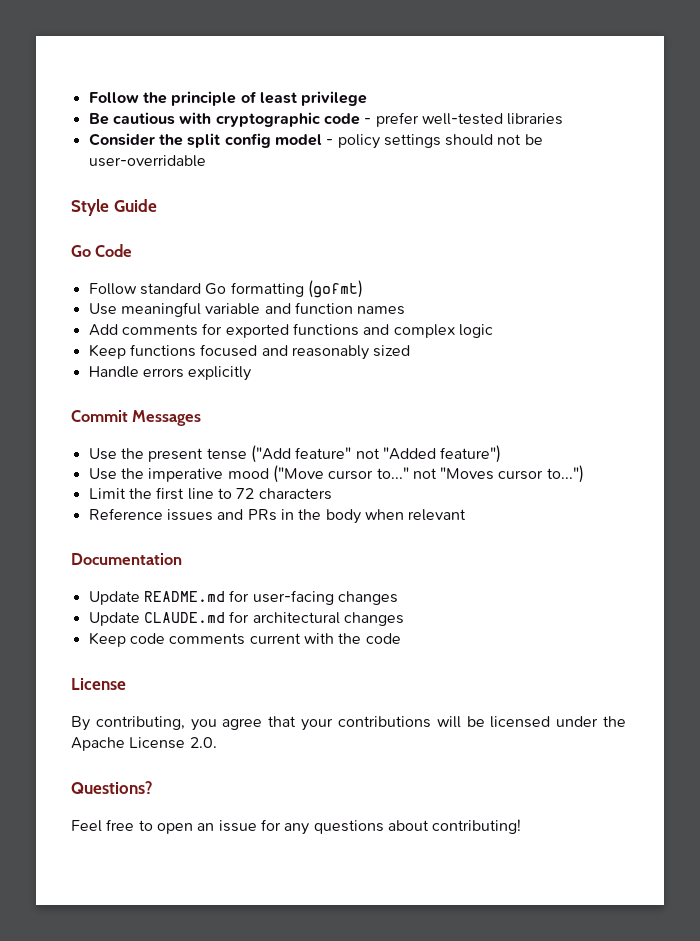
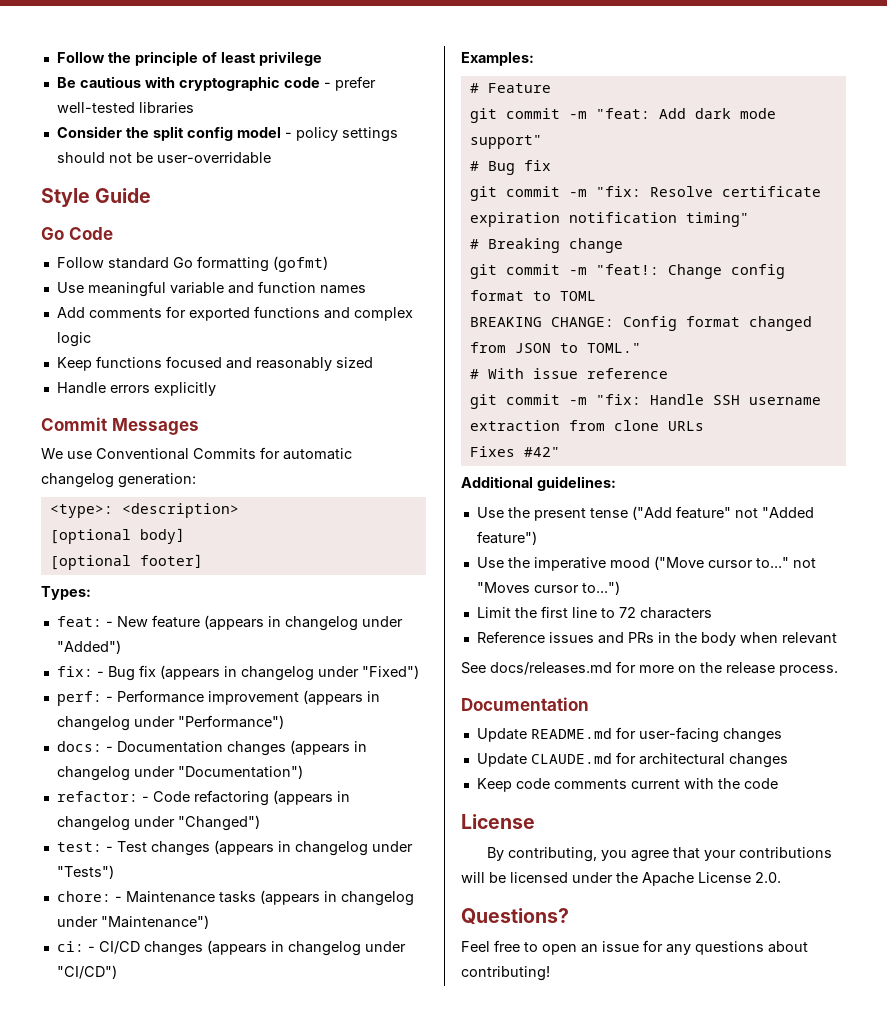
(202, 418) none -> [41,447,352,460] [41,473,196,488] [49,503,239,518] [49,528,185,544] [49,554,203,570] [41,586,91,600] [56,615,403,631] [56,640,121,654] [56,665,419,681] [56,690,380,706] [56,715,284,731] [56,740,367,756] [56,765,303,781] [56,790,350,806] [56,815,260,831] [56,840,413,856] [56,865,114,879] [56,890,414,906] [56,915,209,929] [56,940,406,956] [56,965,117,979] [461,52,534,66] [469,83,551,93] [469,108,776,123] [469,135,542,149] [469,160,551,175] [469,186,821,201] [469,212,749,227] [469,238,623,253] [469,264,785,279] [469,290,596,301] [469,316,812,331] [469,342,641,353] [469,368,668,379] [469,394,821,409] [469,420,704,431] [469,446,560,457] [461,476,616,491] // We use Conventional Commits for automatic changelog generation: // <type>: <description> // [optional body] // [optional footer] // Types: // feat: - New feature (appears in changelog under "Added") // fix: - Bug fix (appears in changelog under "Fixed") // perf: - Performance improvement (appears in changelog under "Performance") // docs: - Documentation changes (appears in changelog under "Documentation") // refactor: - Code refactoring (appears in changelog under "Changed") // test: - Test changes (appears in changelog under "Tests") // chore: - Maintenance tasks (appears in changelog under "Maintenance") // ci: - CI/CD changes (appears in changelog under "CI/CD") // Examples: // # Feature // git commit -m "feat: Add dark mode support" // # Bug fix // git commit -m "fix: Resolve certificate expiration notification timing" // # Breaking change // git commit -m "feat!: Change config format to TOML // BREAKING CHANGE: Config format changed from JSON to TOML." // # With issue reference // git commit -m "fix: Handle SSH username extraction from clone URLs // Fixes #42" // Additional guidelines:
(467, 515) none -> [461,661,838,676] // See docs/releases.md for more on the release process.

